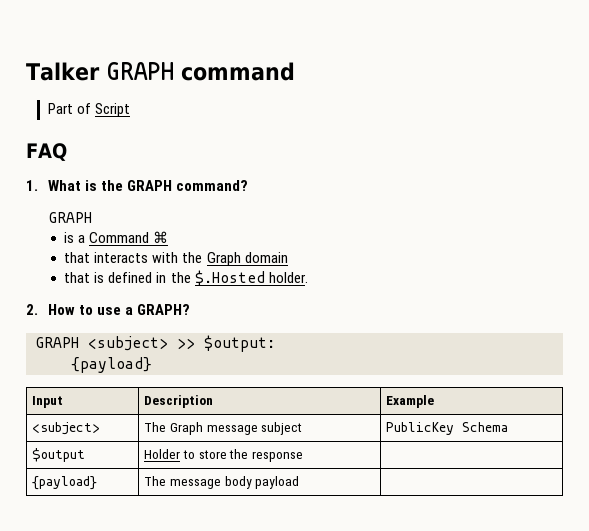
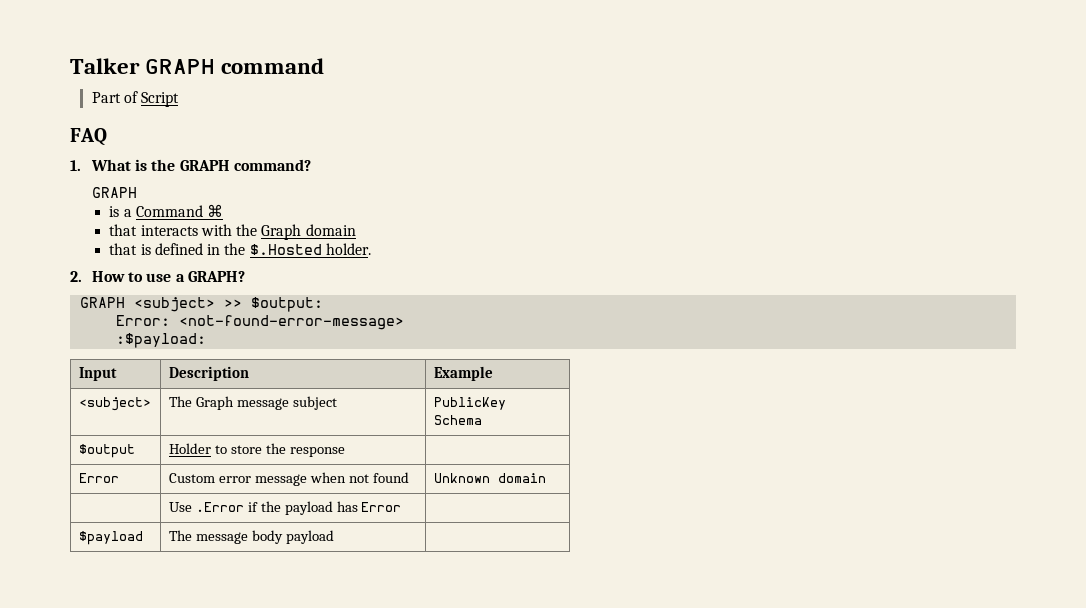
[71,357,152,373] {payload} -> [115,315,404,330] [115,333,206,348] Error: <not-found-error-message> // :$payload:
[32,476,98,490] {payload} -> [78,473,119,483] [168,472,409,486] [433,473,546,483] [168,501,402,515] [78,531,143,545] Error | Custom error message when not found | Unknown domain // | Use .Error if the payload has Error | // $payload

